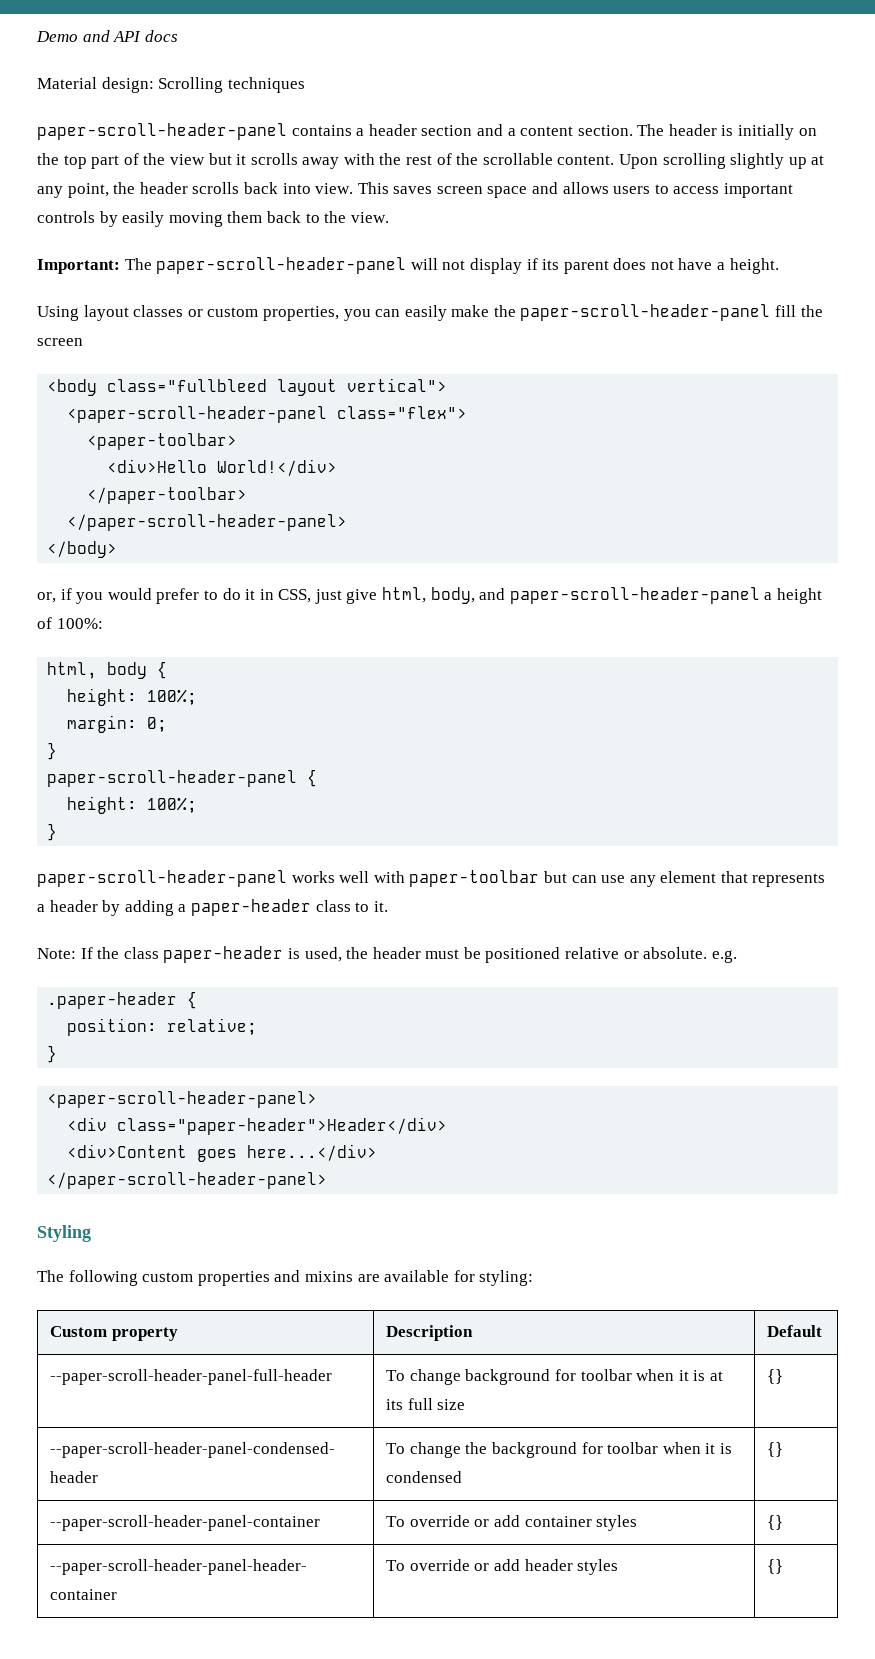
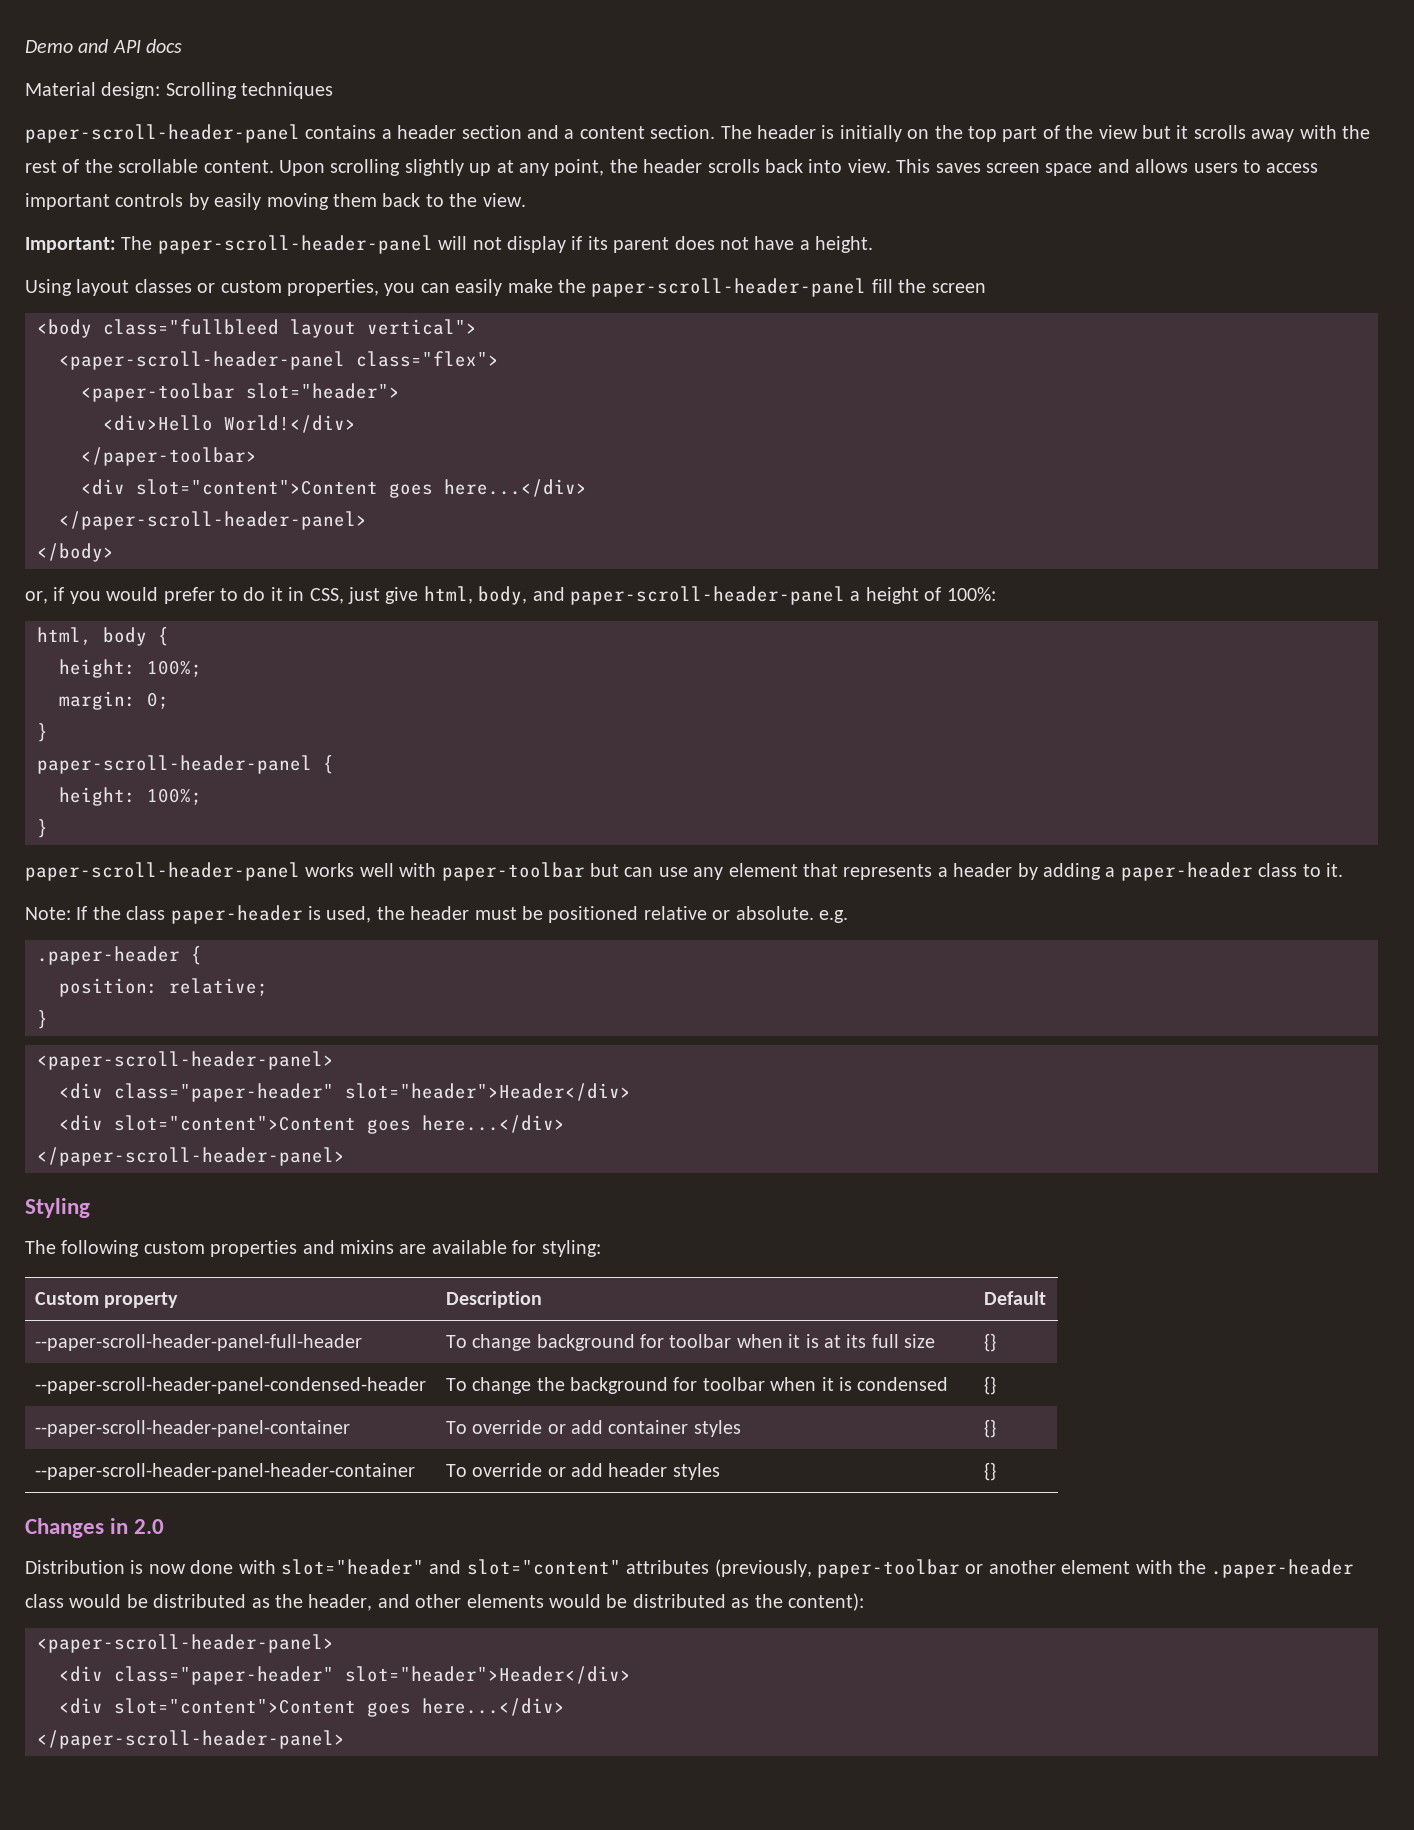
[87,433,238,450] <paper-toolbar> -> [81,383,400,402] <paper-toolbar slot="header">
(248, 495) none -> [81,479,587,498] // <div slot="content">Content goes here...</div>
[117,1117,448,1135] [67,1144,188,1158] class="paper-header">Header</div> // <div>Content -> [114,1083,631,1102] [59,1115,356,1131] class="paper-header" slot="header">Header</div> // <div slot="content">Content
(784, 1566) none -> [25,1518,165,1538] [25,1559,1355,1578] [25,1593,864,1611] [37,1634,334,1653] [59,1666,631,1685] [59,1698,565,1717] [37,1730,345,1749] // Changes in 2.0 // Distribution is now done with slot="header" and slot="content" attributes (previously, paper-toolbar or another element with the .paper-header class would be distributed as the header, and other elements would be distributed as the content): // <paper-scroll-header-panel> // <div class="paper-header" slot="header">Header</div> // <div slot="content">Content goes here...</div> // </paper-scroll-header-panel>

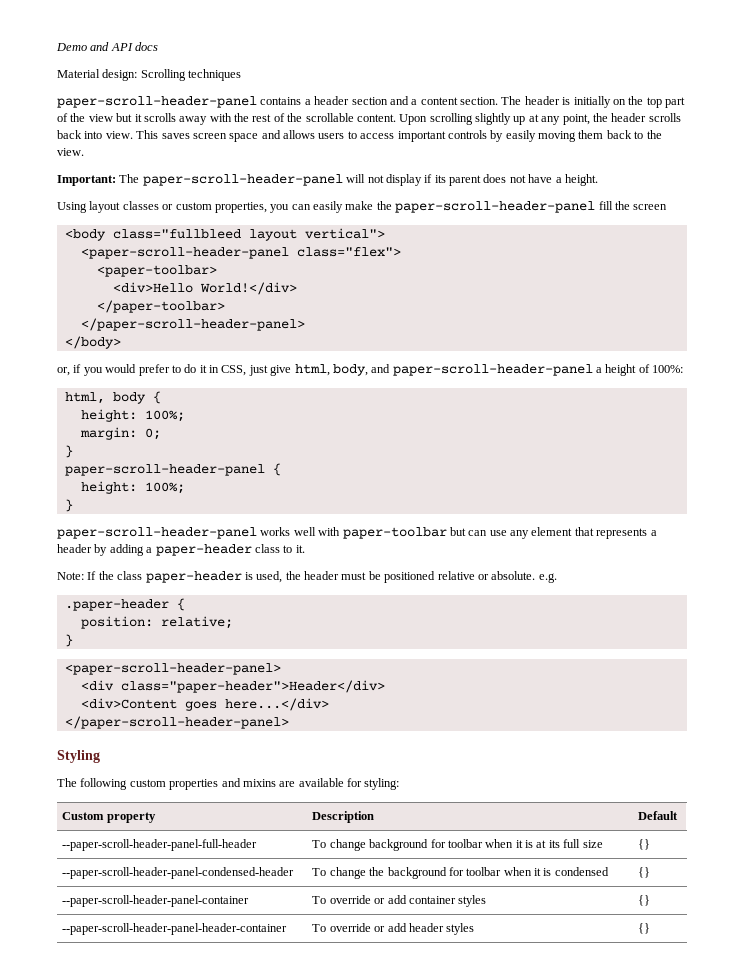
[81,383,400,402] <paper-toolbar slot="header"> -> [96,265,217,277] <paper-toolbar>
[81,479,587,498] // <div slot="content">Content goes here...</div> -> (225, 306) none
[114,1083,631,1102] [59,1115,356,1131] class="paper-header" slot="header">Header</div> // <div slot="content">Content -> [120,680,385,693] [80,698,177,709] class="paper-header">Header</div> // <div>Content
[25,1518,165,1538] [25,1559,1355,1578] [25,1593,864,1611] [37,1634,334,1653] [59,1666,631,1685] [59,1698,565,1717] [37,1730,345,1749] // Changes in 2.0 // Distribution is now done with slot="header" and slot="content" attributes (previously, paper-toolbar or another element with the .paper-header class would be distributed as the header, and other elements would be distributed as the content): // <paper-scroll-header-panel> // <div class="paper-header" slot="header">Header</div> // <div slot="content">Content goes here...</div> // </paper-scroll-header-panel> -> (651, 928) none

